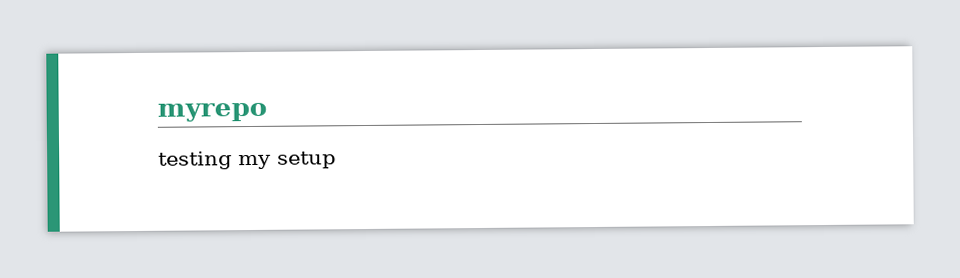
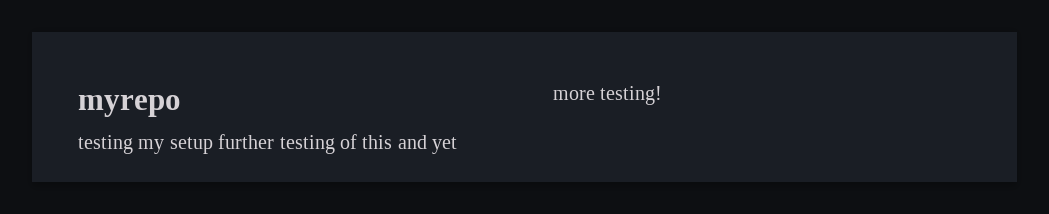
(336, 160) none -> [218,134,458,154] [553,86,663,105] further testing of this and yet more testing!

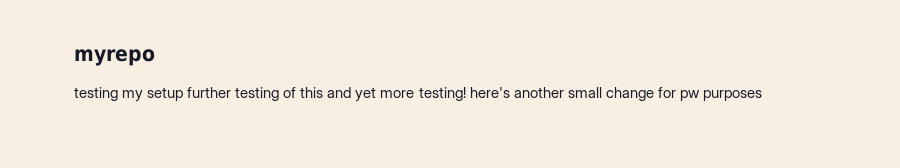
(663, 95) none -> [469,87,762,101] here's another small change for pw purposes

